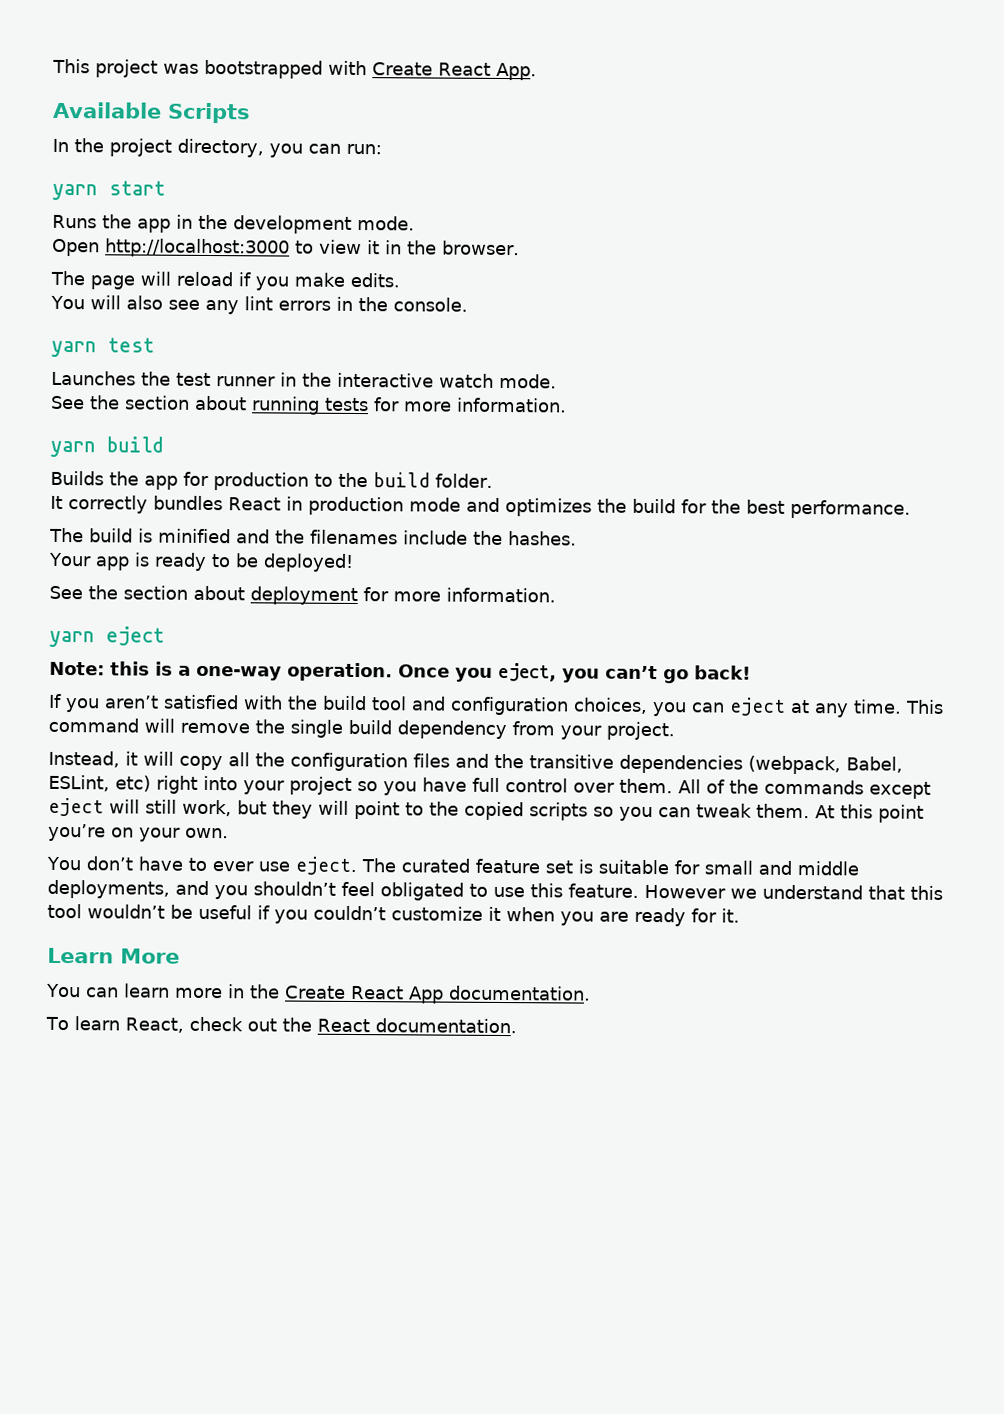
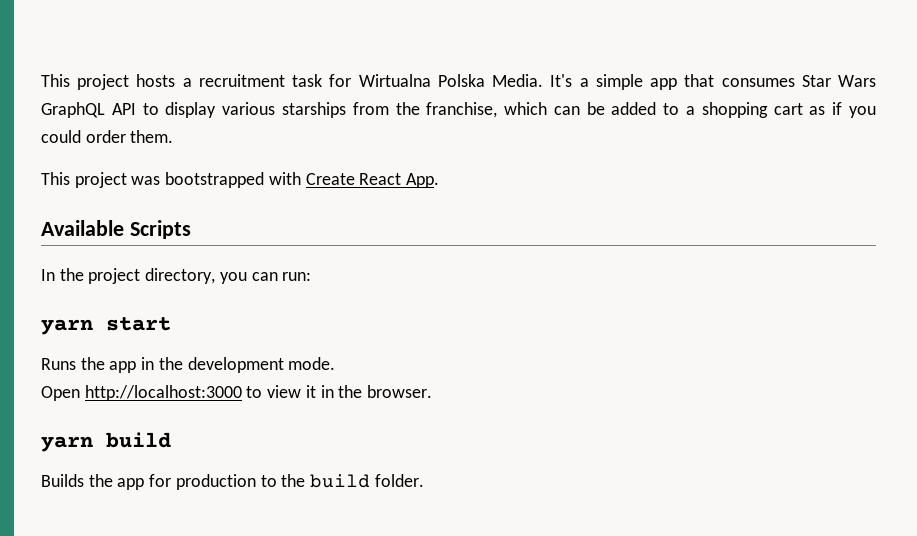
[52,58,158,78] This project -> [41,74,877,90] [41,102,876,118] [41,130,174,143] [41,172,127,188] This project hosts a recruitment task for Wirtualna Polska Media. It's a simple app that consumes Star Wars GraphQL API to display various starships from the franchise, which can be added to a shopping cart as if you could order them. // This project
[50,270,400,291] [50,295,468,315] [51,337,155,358] [51,370,557,389] [51,395,567,415] // The page will reload if you make edits. // You will also see any lint errors in the console. // yarn test // Launches the test runner in the interactive watch mode. // See the section about running tests for more information. -> (433, 391) none
[50,495,911,519] [49,527,577,546] [48,552,354,572] [49,585,556,606] [49,626,165,648] [49,661,751,684] [48,693,944,718] [48,717,675,741] [48,750,903,775] [48,774,931,799] [48,797,924,823] [48,823,229,842] [46,856,859,876] [47,879,943,901] [47,903,740,927] [47,947,180,964] [46,983,591,1004] [45,1016,517,1034] // It correctly bundles React in production mode and optimizes the build for the best performance. // The build is minified and the filenames include the hashes. // Your app is ready to be deployed! // See the section about deployment for more information. // yarn eject // Note: this is a one-way operation. Once you eject, you can’t go back! // If you aren’t satisfied with the build tool and configuration choices, you can eject at any time. This command will remove the single build dependency from your project. // Instead, it will copy all the configuration files and the transitive dependencies (webpack, Babel, ESLint, etc) right into your project so you have full control over them. All of the commands except eject will still work, but they will point to the copied scripts so you can tweak them. At this point you’re on your own. // You don’t have to ever use eject. The curated feature set is suitable for small and middle deployments, and you shouldn’t feel obligated to use this feature. However we understand that this tool wouldn’t be useful if you couldn’t customize it when you are ready for it. // Learn More // You can learn more in the Create React App documentation. // To learn React, check out the React documentation. -> (424, 480) none

